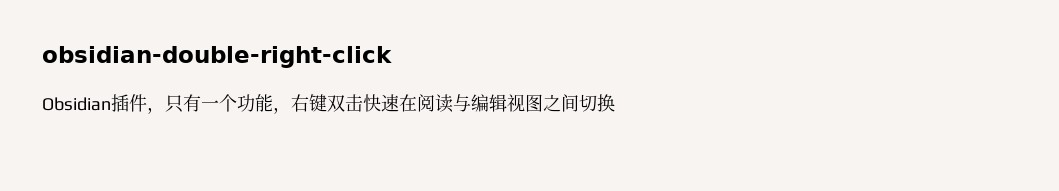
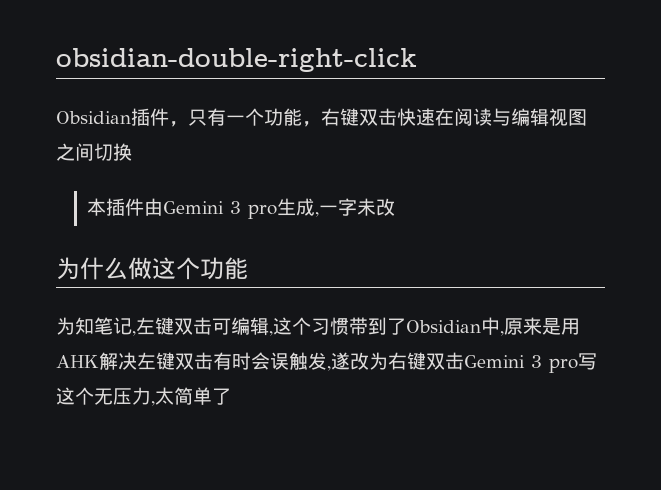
(615, 103) none -> [87,198,396,219] [56,257,248,280] [56,317,580,336] [56,352,597,373] [56,387,231,406] // 本插件由Gemini 3 pro生成,一字未改 // 为什么做这个功能 // 为知笔记,左键双击可编辑,这个习惯带到了Obsidian中,原来是用AHK解决左键双击有时会误触发,遂改为右键双击Gemini 3 pro写这个无压力,太简单了

